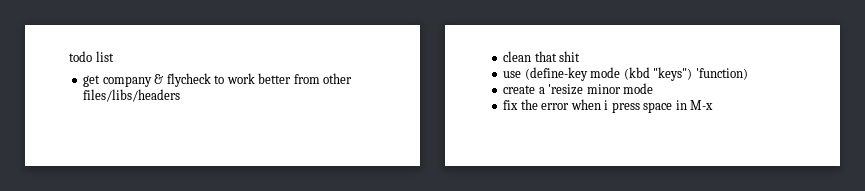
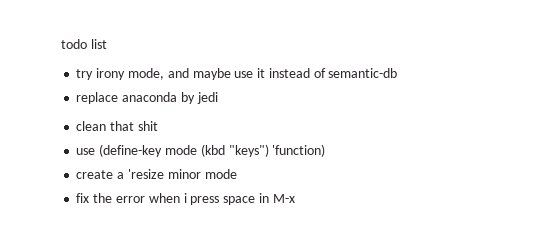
[83,73,353,87] [83,89,181,102] get company & flycheck to work better from other files/libs/headers -> [76,68,398,80] [76,92,218,104] try irony mode, and maybe use it instead of semantic-db // replace anaconda by jedi

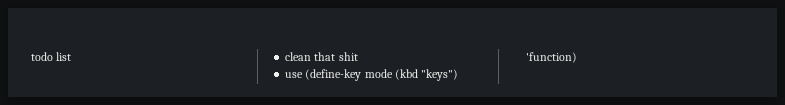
[76,68,398,80] [76,92,218,104] // try irony mode, and maybe use it instead of semantic-db // replace anaconda by jedi -> (72, 56) none
[76,169,237,179] [76,193,295,205] // create a 'resize minor mode // fix the error when i press space in M-x -> (578, 57) none

